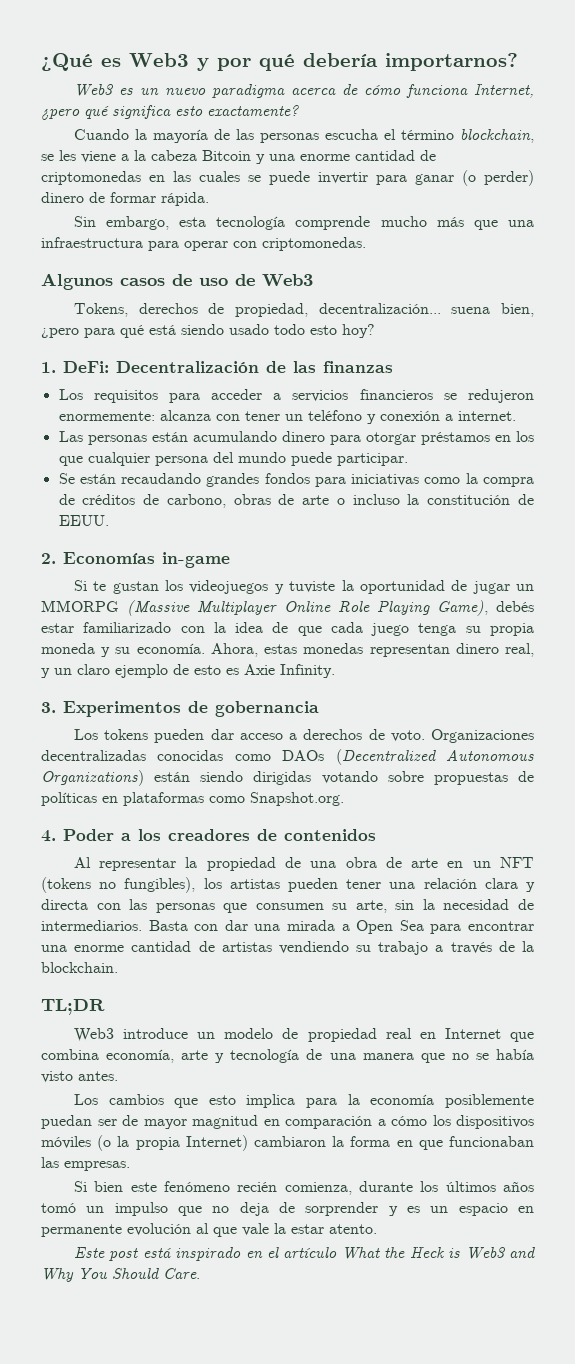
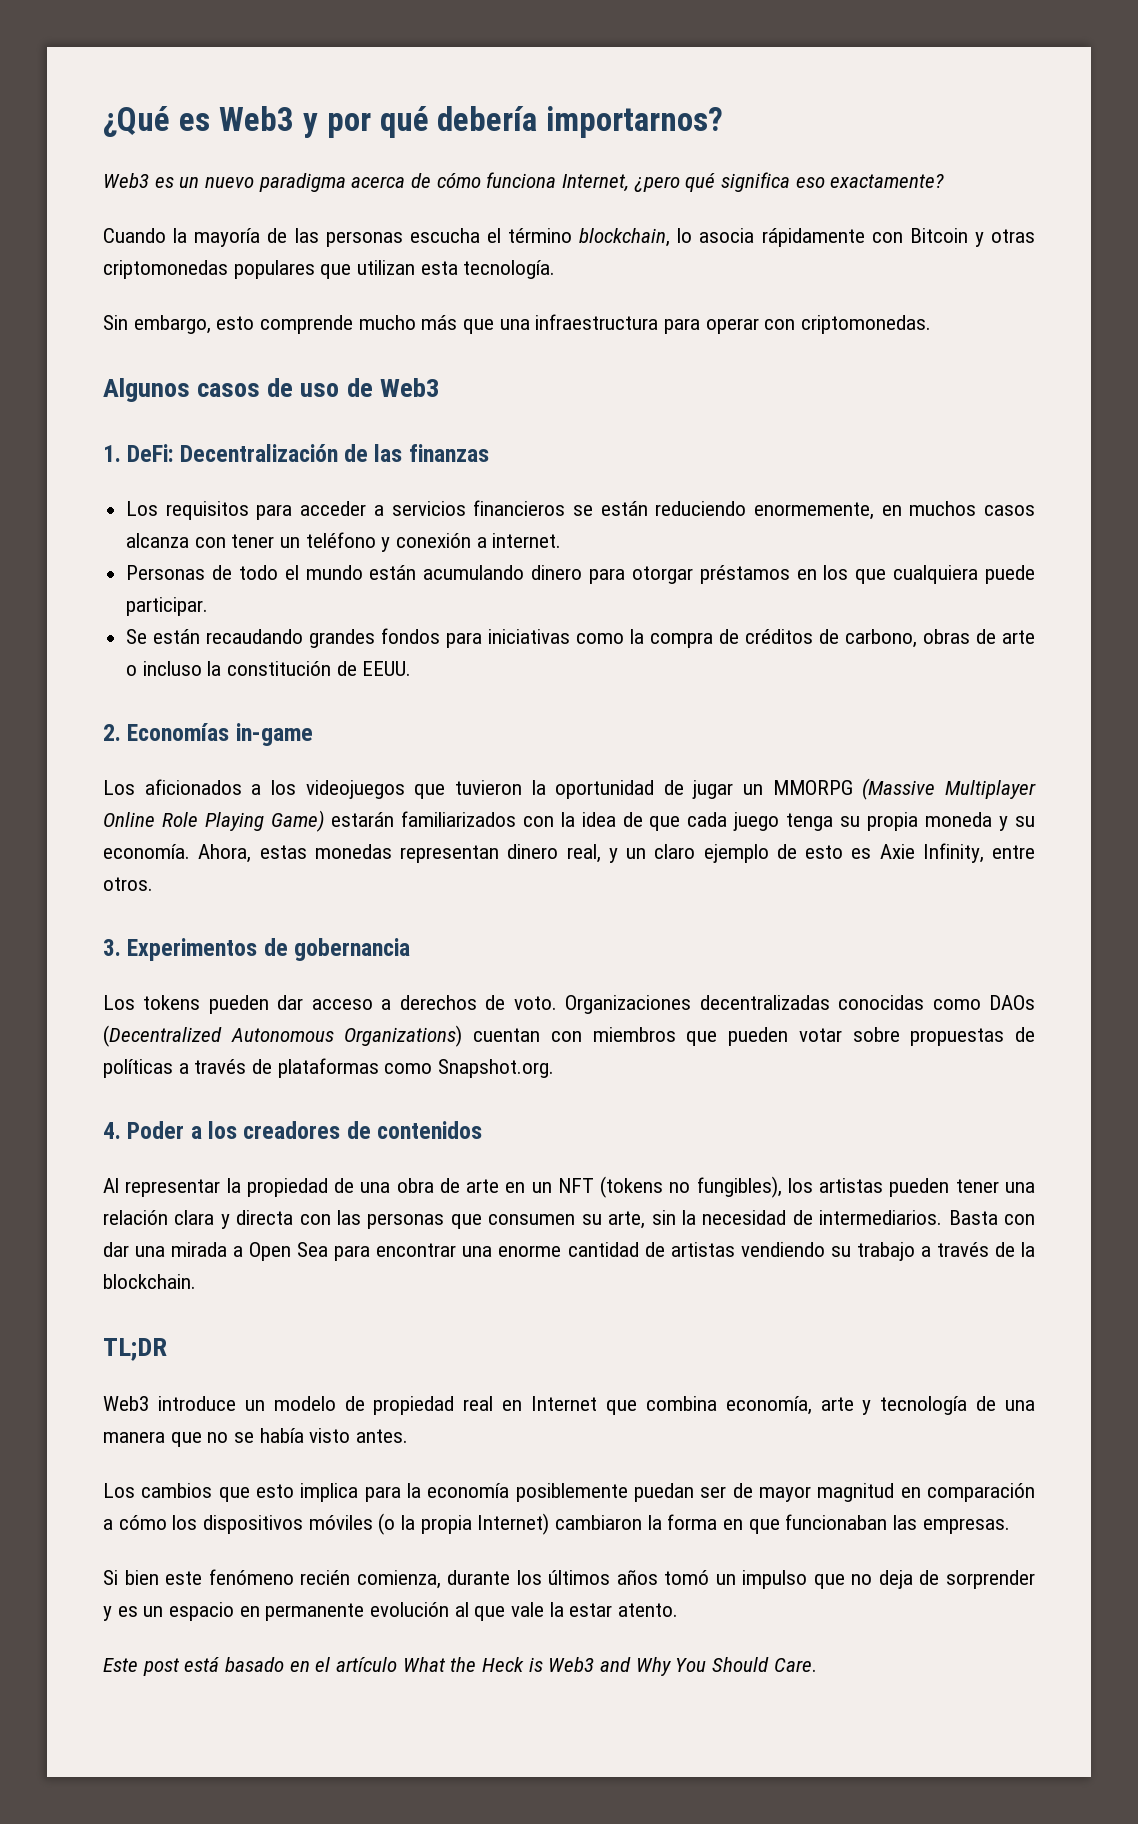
[175,106,203,116] esto -> [795,177,825,188] eso
[41,150,436,164] [41,170,534,186] [41,192,209,206] se les viene a la cabeza Bitcoin y una enorme cantidad de criptomonedas en las cuales se puede invertir para ganar (o perder) dinero de formar rápida. -> [677,228,1035,247] [103,260,556,279] lo asocia rápidamente con Bitcoin y otras criptomonedas populares que utilizan esta tecnología.
[179,216,286,230] esta tecnología -> [216,316,255,330] esto
[73,303,534,317] [41,324,375,338] // Tokens, derechos de propiedad, decentralización... suena bien, ¿pero para qué está siendo usado todo esto hoy? -> (439, 387) none
[468,389,534,403] [58,411,155,421] redujeron enormemente: -> [600,501,1035,520] están reduciendo enormemente, en muchos casos
[58,431,147,445] Las personas -> [126,565,363,580] Personas de todo el mundo
[87,452,286,466] cualquier persona del mundo -> [893,565,979,584] cualquiera
[73,580,336,594] Si te gustan los videojuegos y tuviste -> [103,779,522,799] Los aficionados a los videojuegos que tuvieron
[437,600,534,616] [41,622,172,633] Game), debés estar familiarizado -> [270,810,516,832] Game) estarán familiarizados
[280,664,335,678] Infinity. -> [922,843,1035,863] [103,877,153,891] Infinity, entre otros.
[154,771,378,785] están siendo dirigidas votando -> [473,1027,842,1046] cuentan con miembros que pueden votar
[102,796,118,803] en -> [178,1059,273,1074] a través de
[175,1247,242,1261] inspirado -> [225,1657,285,1672] basado

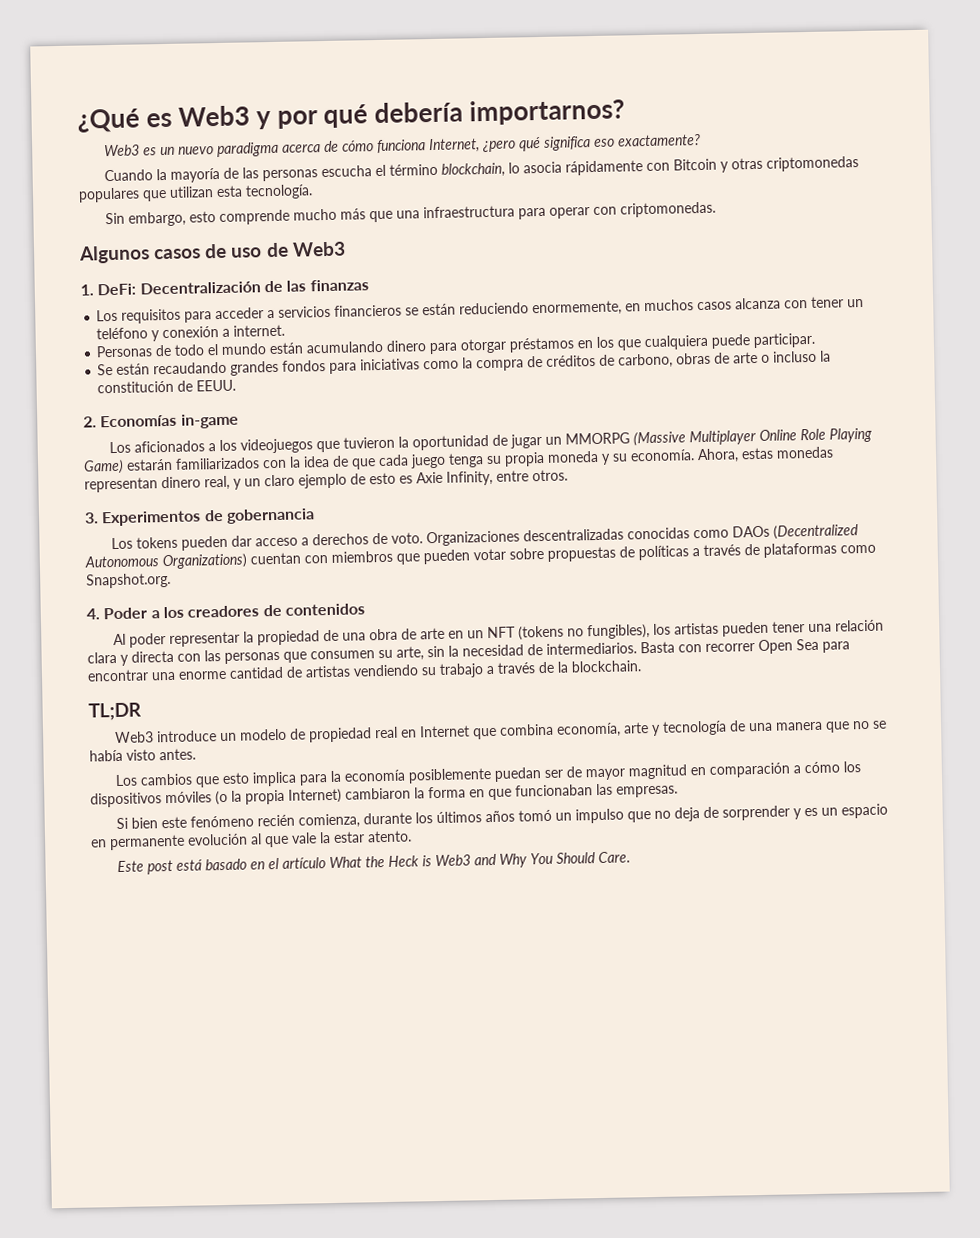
[699,995,830,1010] decentralizadas -> [522,528,624,542] descentralizadas
(119, 1185) none -> [128,633,166,648] poder
[103,1242,244,1257] dar una mirada a -> [705,643,755,652] recorrer

